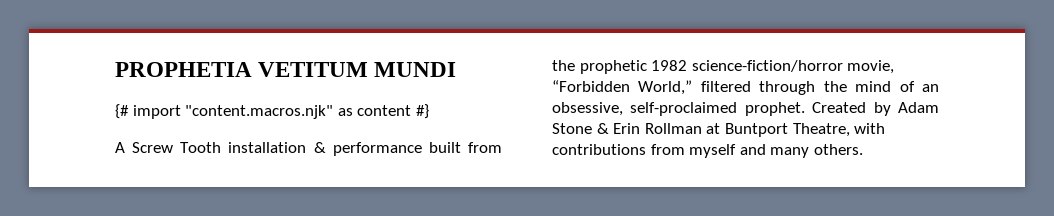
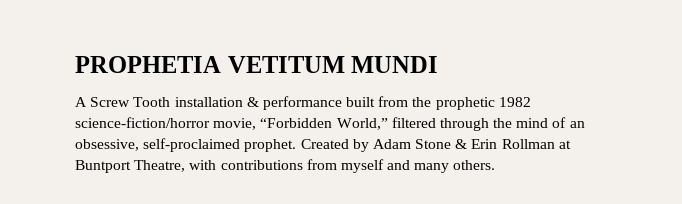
[115,104,429,119] // {# import "content.macros.njk" as content #} -> (439, 64) none

